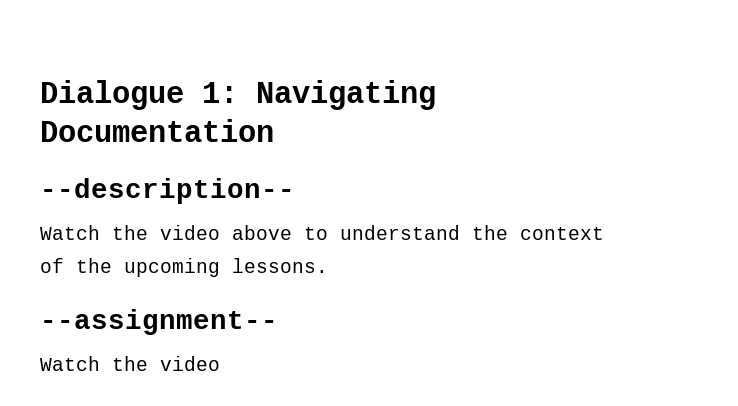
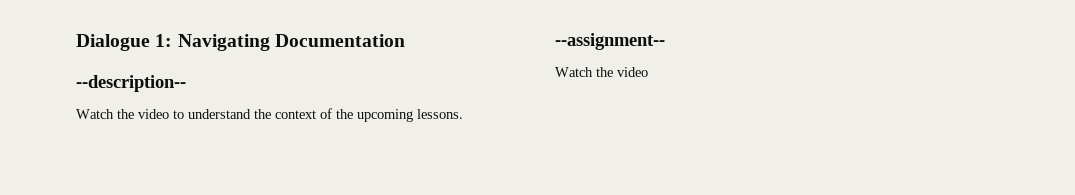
[232,225,292,240] above -> (169, 114) none

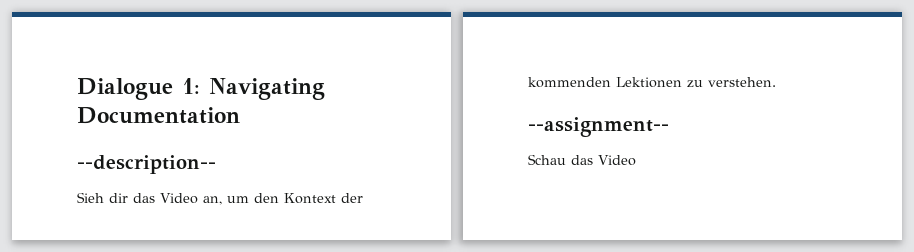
[76,108,463,122] [555,33,665,50] [555,67,648,77] Watch the video to understand the context of the upcoming lessons. // --assignment-- // Watch the video -> [77,192,363,205] [528,77,776,88] [528,117,669,137] [528,154,636,166] Sieh dir das Video an, um den Kontext der kommenden Lektionen zu verstehen. // --assignment-- // Schau das Video

